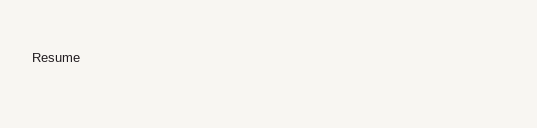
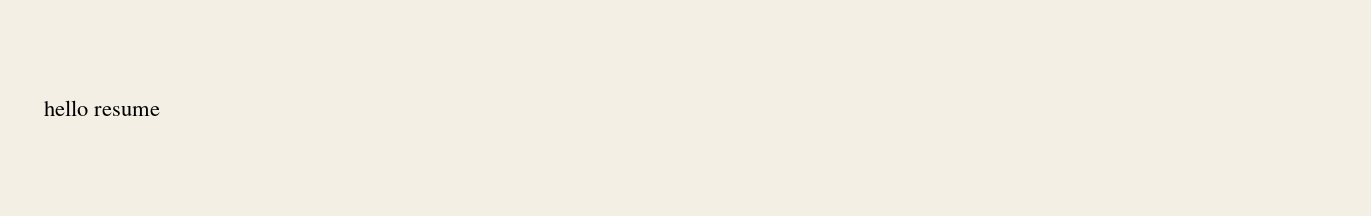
[32,53,80,62] Resume -> [44,100,161,116] hello resume

